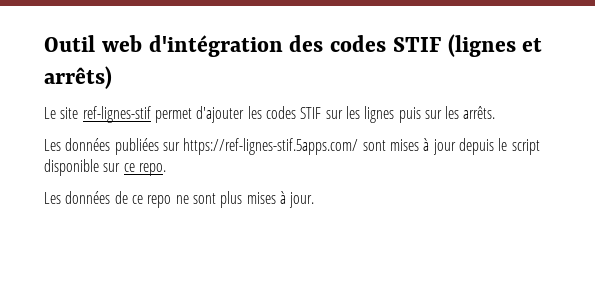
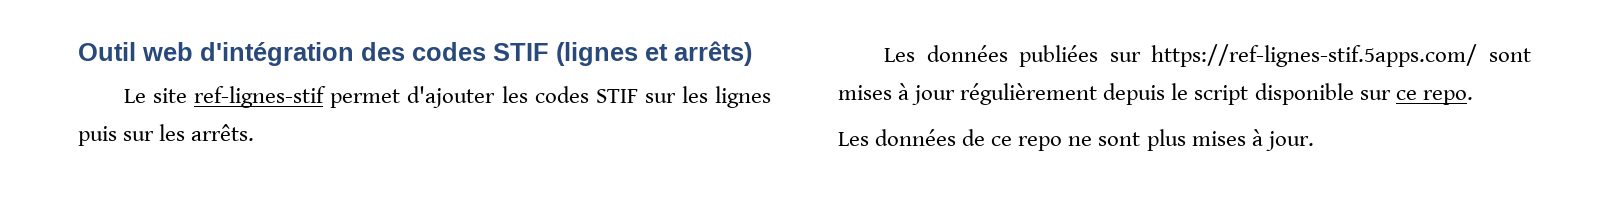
(456, 147) none -> [960,83,1098,105] régulièrement

